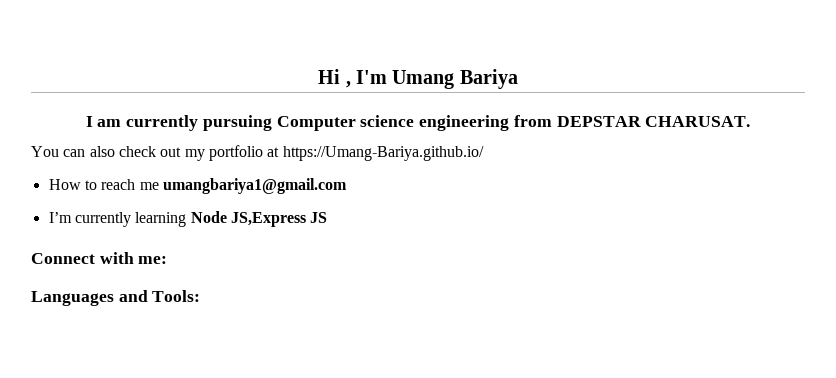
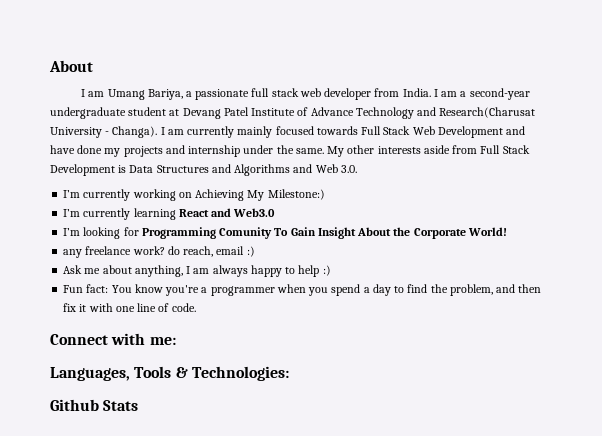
[318,69,518,89] [85,115,751,131] [31,145,484,161] [48,178,347,194] [48,211,328,227] [31,252,168,264] [31,290,201,306] Hi , I'm Umang Bariya // I am currently pursuing Computer science engineering from DEPSTAR CHARUSAT. // You can also check out my portfolio at https://Umang-Bariya.github.io/ // How to reach me umangbariya1@gmail.com // I’m currently learning Node JS,Express JS // Connect with me: // Languages and Tools: -> [49,60,93,72] [81,88,530,100] [50,107,536,119] [50,126,526,138] [50,145,530,157] [50,164,357,176] [63,189,325,201] [63,208,276,220] [63,227,507,239] [63,246,255,258] [63,265,331,277] [63,284,542,296] [63,303,196,312] [50,333,176,345] [50,366,289,381] [50,399,139,411] About // I am Umang Bariya, a passionate full stack web developer from India. I am a second-year undergraduate student at Devang Patel Institute of Advance Technology and Research(Charusat University - Changa). I am currently mainly focused towards Full Stack Web Development and have done my projects and internship under the same. My other interests aside from Full Stack Development is Data Structures and Algorithms and Web 3.0. // I’m currently working on Achieving My Milestone:) // I’m currently learning React and Web3.0 // I’m looking for Programming Comunity To Gain Insight About the Corporate World! // any freelance work? do reach, email :) // Ask me about anything, I am always happy to help :) // Fun fact: You know you're a programmer when you spend a day to find the problem, and then fix it with one line of code. // Connect with me: // Languages, Tools & Technologies: // Github Stats

